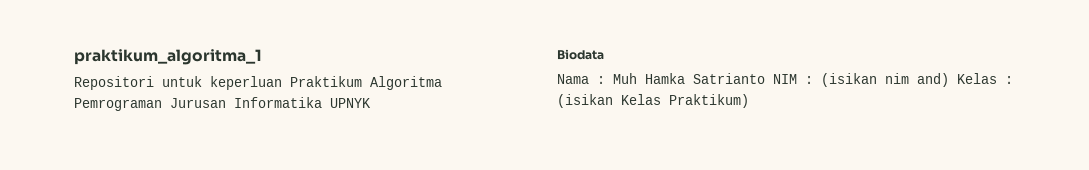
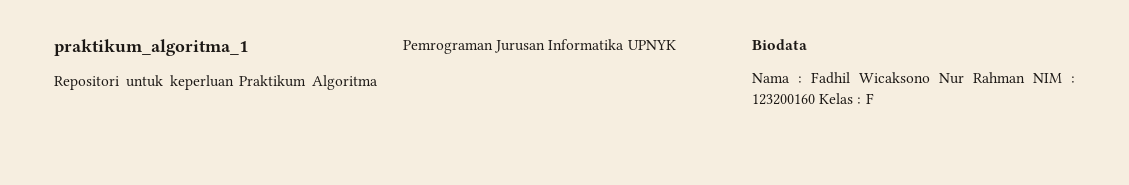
[613,73,1013,87] [557,94,749,108] Muh Hamka Satrianto NIM : (isikan nim and) Kelas : (isikan Kelas Praktikum) -> [811,72,1075,84] [752,93,874,105] Fadhil Wicaksono Nur Rahman NIM : 123200160 Kelas : F

